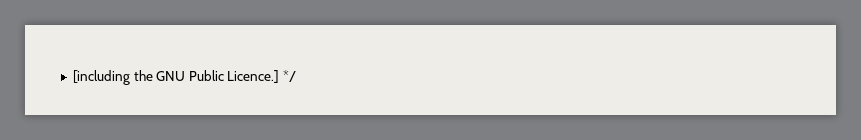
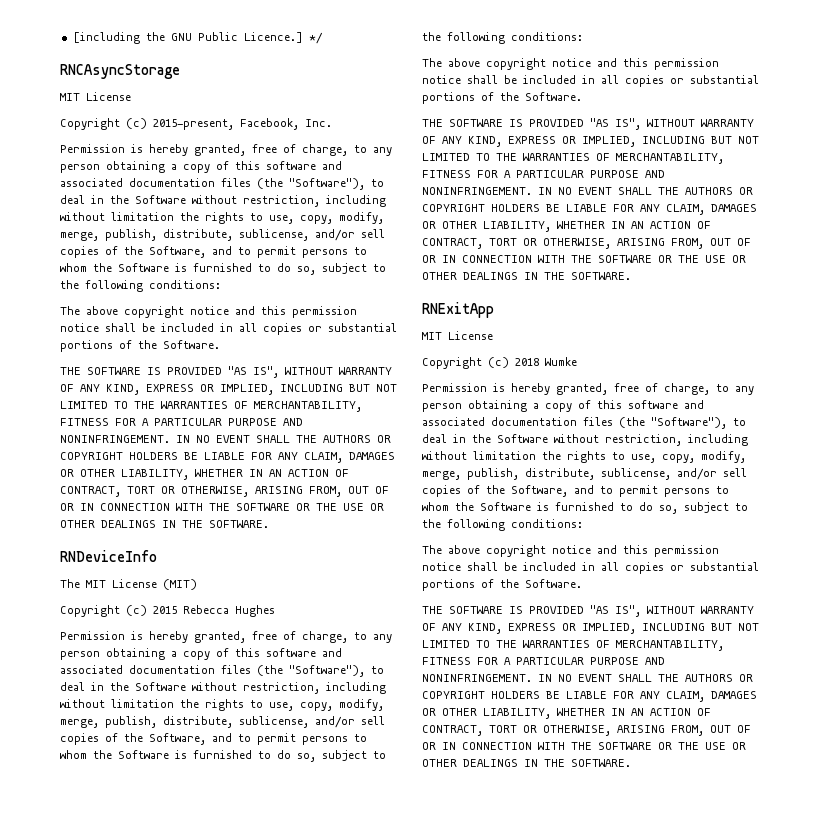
(297, 76) none -> [60,64,180,79] [60,92,131,101] [60,118,332,130] [60,144,392,156] [60,161,342,173] [60,178,384,190] [60,195,386,207] [60,212,384,224] [60,229,385,241] [60,246,367,258] [60,263,386,275] [60,280,221,292] [60,306,357,318] [60,323,397,335] [60,340,220,352] [60,366,392,378] [60,384,397,395] [60,401,362,412] [60,418,303,426] [60,435,391,443] [60,452,395,463] [60,469,349,480] [60,486,389,497] [60,503,384,511] [60,520,269,528] [60,550,157,562] [60,579,197,590] [60,605,275,617] [60,631,392,643] [60,648,342,660] [60,665,384,677] [60,682,386,694] [60,699,384,711] [60,716,385,728] [60,733,367,745] [60,750,386,762] [422,32,583,44] [422,58,719,70] [422,75,759,87] [422,92,582,104] [422,118,754,130] [422,136,759,147] [422,153,724,164] [422,170,665,178] [422,187,753,195] [422,204,757,215] [422,221,711,232] [422,238,751,249] [422,255,746,263] [422,272,631,280] [422,302,494,318] [422,331,493,340] [422,357,577,369] [422,383,754,395] [422,400,704,412] [422,417,746,429] [422,434,748,446] [422,451,746,463] [422,468,747,480] [422,485,729,497] [422,502,748,514] [422,519,583,531] [422,545,719,557] [422,562,759,574] [422,579,582,591] [422,605,754,617] [422,623,759,634] [422,640,724,651] [422,657,665,665] [422,674,753,682] [422,691,757,702] [422,708,711,719] [422,725,751,736] [422,742,746,750] [422,759,631,767] // RNCAsyncStorage // MIT License // Copyright (c) 2015-present, Facebook, Inc. // Permission is hereby granted, free of charge, to any person obtaining a copy of this software and associated documentation files (the "Software"), to deal in the Software without restriction, including without limitation the rights to use, copy, modify, merge, publish, distribute, sublicense, and/or sell copies of the Software, and to permit persons to whom the Software is furnished to do so, subject to the following conditions: // The above copyright notice and this permission notice shall be included in all copies or substantial portions of the Software. // THE SOFTWARE IS PROVIDED "AS IS", WITHOUT WARRANTY OF ANY KIND, EXPRESS OR IMPLIED, INCLUDING BUT NOT LIMITED TO THE WARRANTIES OF MERCHANTABILITY, FITNESS FOR A PARTICULAR PURPOSE AND NONINFRINGEMENT. IN NO EVENT SHALL THE AUTHORS OR COPYRIGHT HOLDERS BE LIABLE FOR ANY CLAIM, DAMAGES OR OTHER LIABILITY, WHETHER IN AN ACTION OF CONTRACT, TORT OR OTHERWISE, ARISING FROM, OUT OF OR IN CONNECTION WITH THE SOFTWARE OR THE USE OR OTHER DEALINGS IN THE SOFTWARE. // RNDeviceInfo // The MIT License (MIT) // Copyright (c) 2015 Rebecca Hughes // Permission is hereby granted, free of charge, to any person obtaining a copy of this software and associated documentation files (the "Software"), to deal in the Software without restriction, including without limitation the rights to use, copy, modify, merge, publish, distribute, sublicense, and/or sell copies of the Software, and to permit persons to whom the Software is furnished to do so, subject to the following conditions: // The above copyright notice and this permission notice shall be included in all copies or substantial portions of the Software. // THE SOFTWARE IS PROVIDED "AS IS", WITHOUT WARRANTY OF ANY KIND, EXPRESS OR IMPLIED, INCLUDING BUT NOT LIMITED TO THE WARRANTIES OF MERCHANTABILITY, FITNESS FOR A PARTICULAR PURPOSE AND NONINFRINGEMENT. IN NO EVENT SHALL THE AUTHORS OR COPYRIGHT HOLDERS BE LIABLE FOR ANY CLAIM, DAMAGES OR OTHER LIABILITY, WHETHER IN AN ACTION OF CONTRACT, TORT OR OTHERWISE, ARISING FROM, OUT OF OR IN CONNECTION WITH THE SOFTWARE OR THE USE OR OTHER DEALINGS IN THE SOFTWARE. // RNExitApp // MIT License // Copyright (c) 2018 Wumke // Permission is hereby granted, free of charge, to any person obtaining a copy of this software and associated documentation files (the "Software"), to deal in the Software without restriction, including without limitation the rights to use, copy, modify, merge, publish, distribute, sublicense, and/or sell copies of the Software, and to permit persons to whom the Software is furnished to do so, subject to the following conditions: // The above copyright notice and this permission notice shall be included in all copies or substantial portions of the Software. // THE SOFTWARE IS PROVIDED "AS IS", WITHOUT WARRANTY OF ANY KIND, EXPRESS OR IMPLIED, INCLUDING BUT NOT LIMITED TO THE WARRANTIES OF MERCHANTABILITY, FITNESS FOR A PARTICULAR PURPOSE AND NONINFRINGEMENT. IN NO EVENT SHALL THE AUTHORS OR COPYRIGHT HOLDERS BE LIABLE FOR ANY CLAIM, DAMAGES OR OTHER LIABILITY, WHETHER IN AN ACTION OF CONTRACT, TORT OR OTHERWISE, ARISING FROM, OUT OF OR IN CONNECTION WITH THE SOFTWARE OR THE USE OR OTHER DEALINGS IN THE SOFTWARE.

